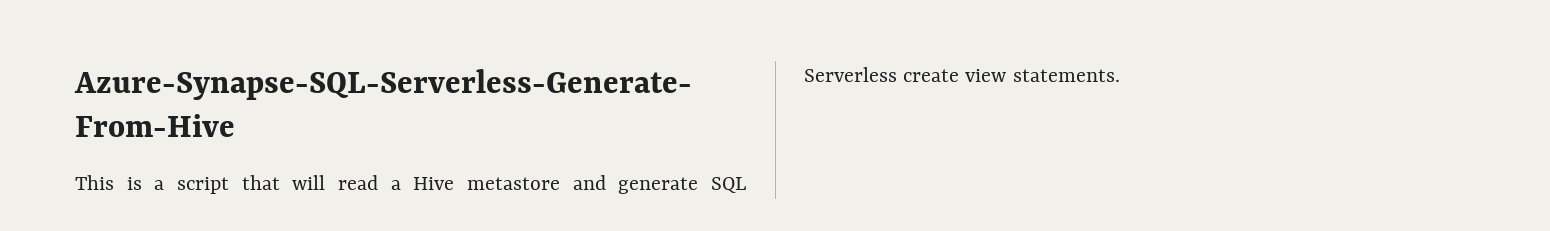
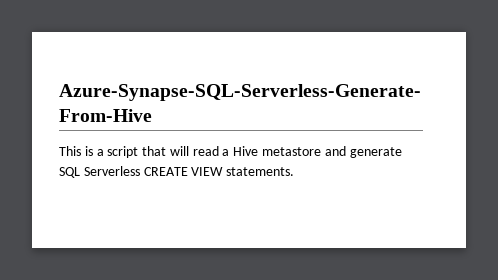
[903,69,1007,82] create view -> [143,167,224,176] CREATE VIEW

